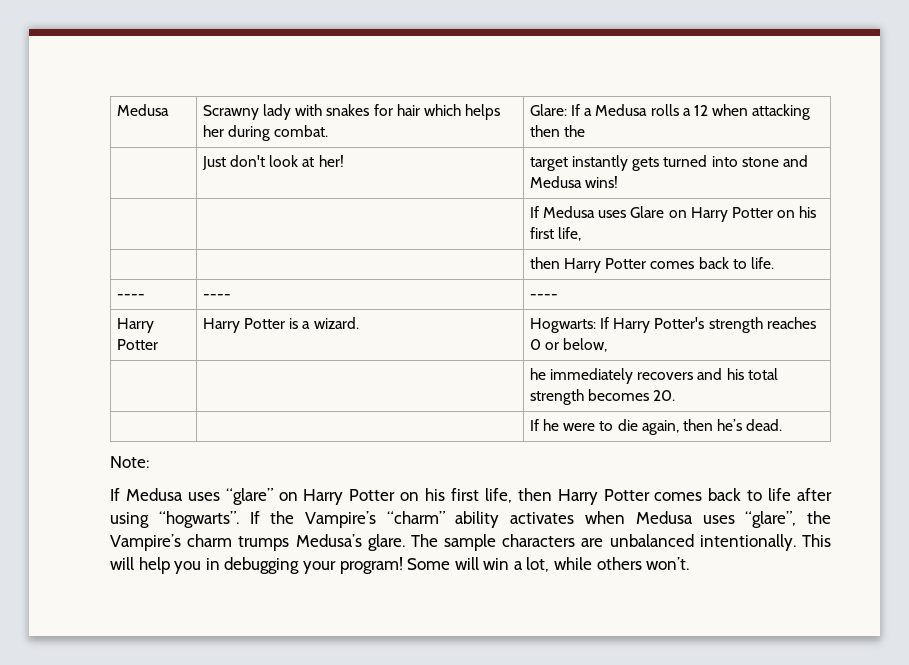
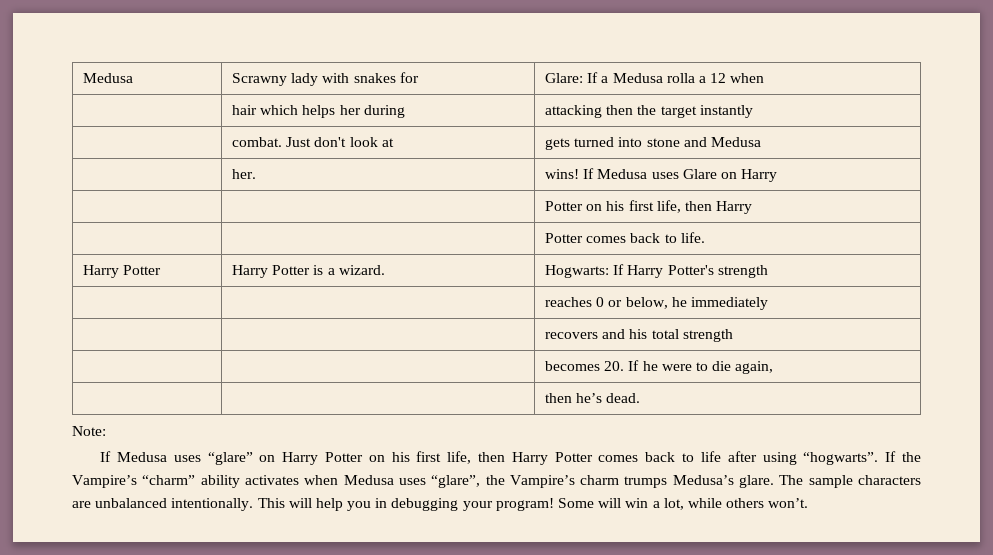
(393, 110) none -> [545,72,765,83] | Glare: If a Medusa rolla a 12 when // |
[274,125,329,137] [529,104,749,116] combat. | Glare: If a Medusa rolls a 12 when -> (405, 111) |
(586, 131) // | -> [660,105,753,118] [232,137,283,147] target instantly // | combat.
[318,155,344,167] [529,155,629,171] her! | target instantly -> (394, 142) |
[585,176,619,188] wins! // | | -> [232,169,257,179] [545,169,580,179] // | her. | wins!
[731,206,817,218] [529,227,582,241] [529,257,602,273] Potter on his first life, // | | then Harry -> [545,200,753,214] // | | Potter on his first life, then Harry // | |
[116,294,145,299] [202,294,231,299] [529,294,558,299] // ---- | ---- | ---- -> (705, 237) none
(763, 325) none -> (768, 271) // | |
[529,368,634,384] // | | he immediately -> [671,297,769,310] he immediately // | |
[588,389,676,401] becomes 20. // | | -> [545,361,625,371] // | | becomes 20.
(679, 427) none -> (774, 367) // | |

